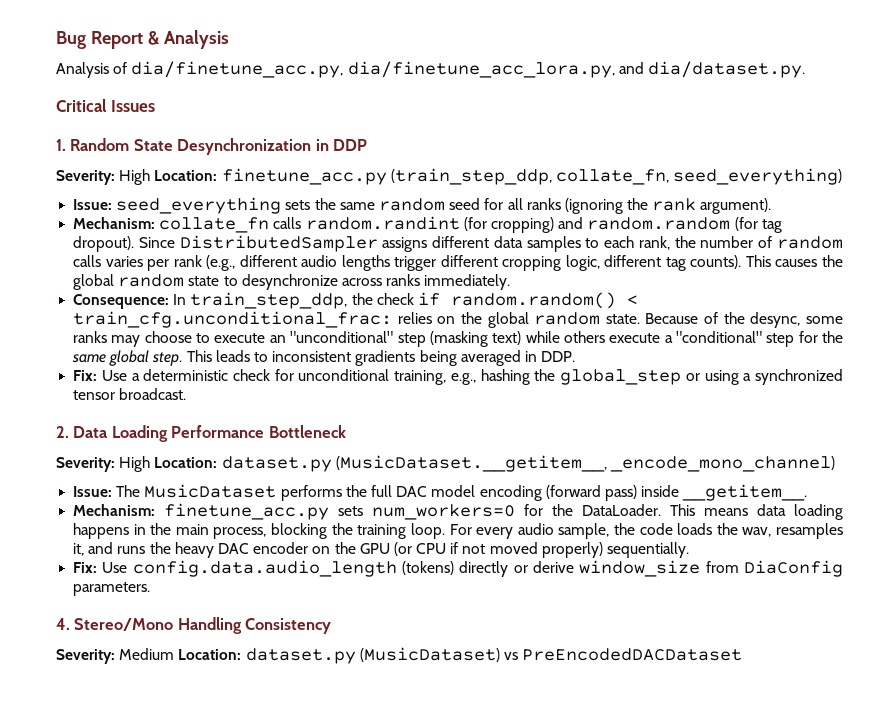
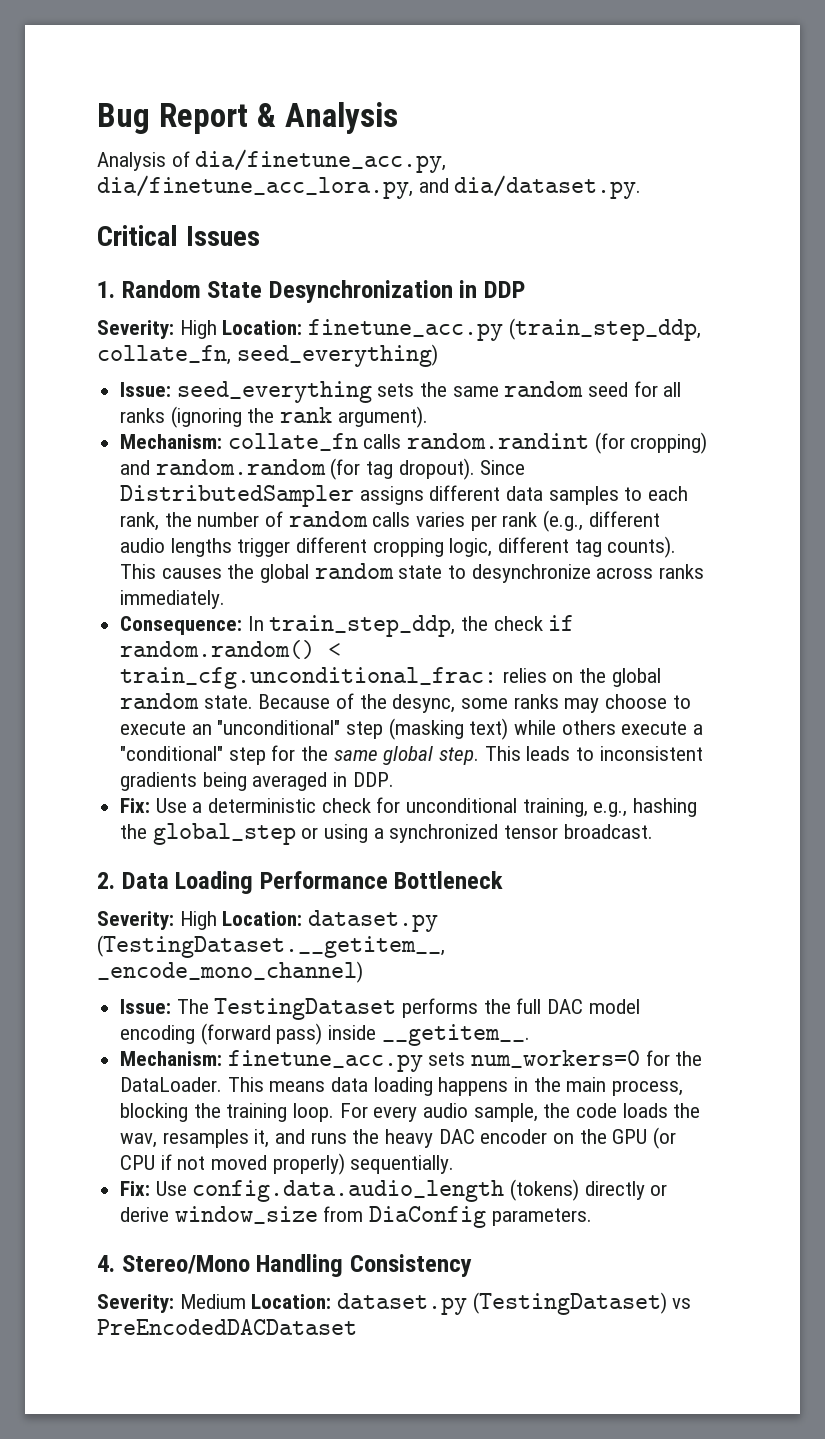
[335,455,607,472] (MusicDataset.__getitem__, -> [97,935,445,958] (TestingDataset.__getitem__,
[144,484,277,498] MusicDataset -> [214,998,397,1020] TestingDataset
[359,647,500,662] (MusicDataset) -> [472,1292,667,1315] (TestingDataset)

